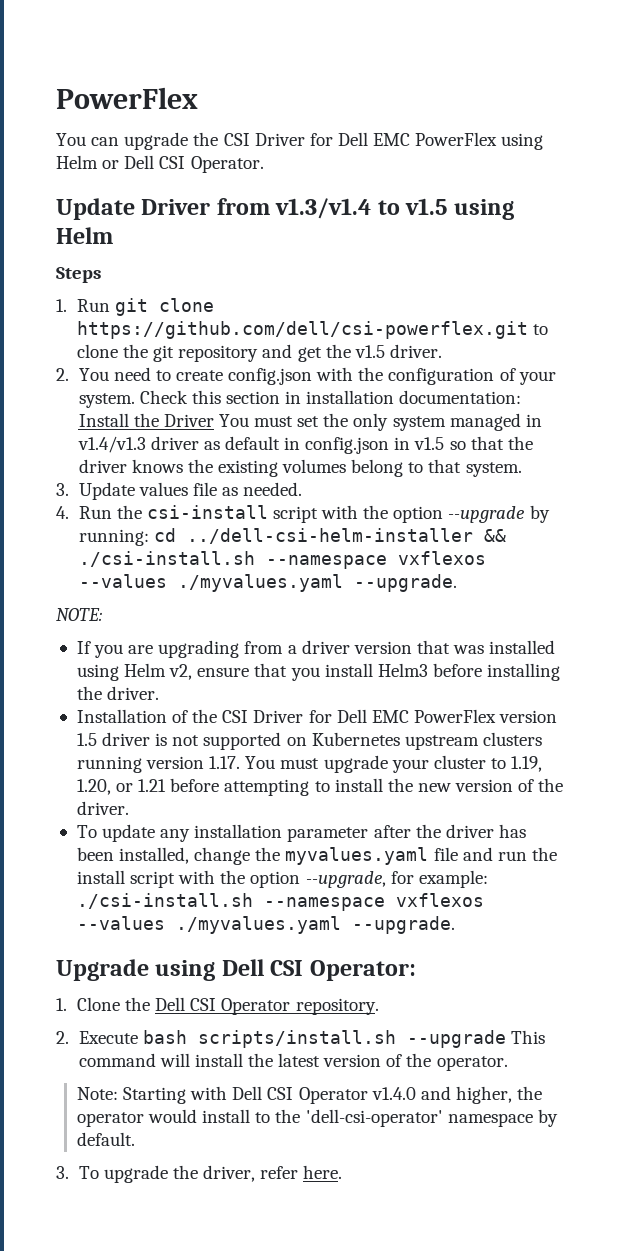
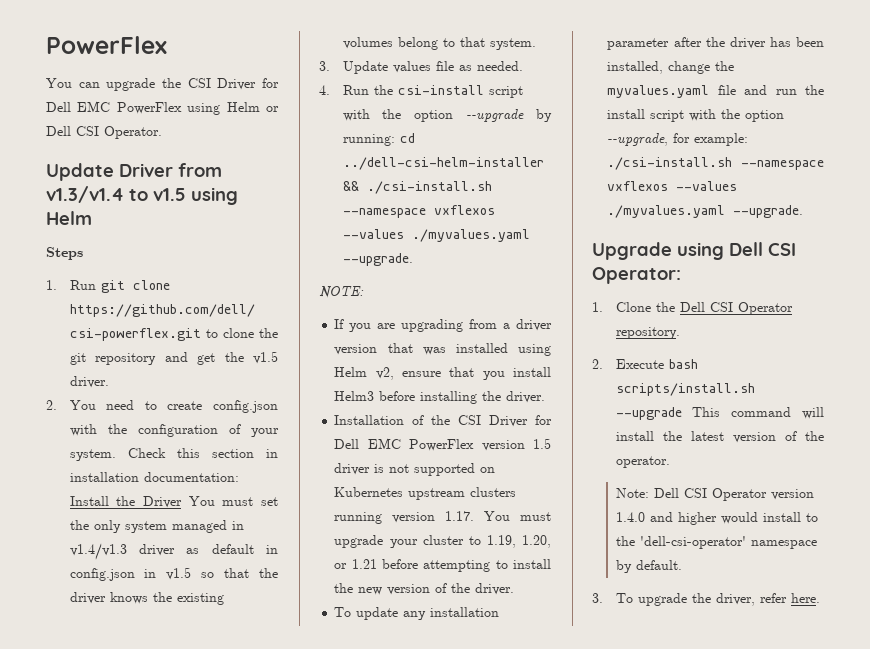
[123,1086,543,1104] [76,1112,144,1127] Starting with Dell CSI Operator v1.4.0 and higher, the operator -> [653,488,814,501] [615,512,717,525] Dell CSI Operator version 1.4.0 and higher

